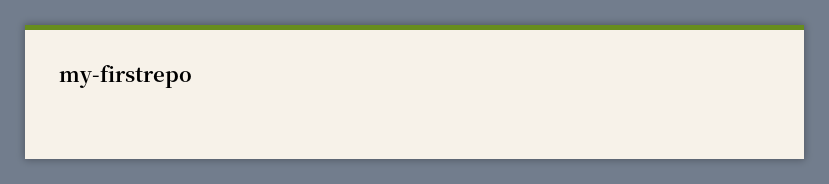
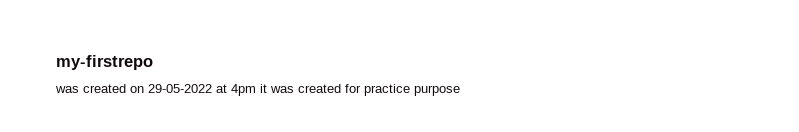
(192, 76) none -> [55,84,460,96] // was created on 29-05-2022 at 4pm it was created for practice purpose

